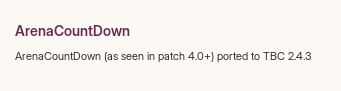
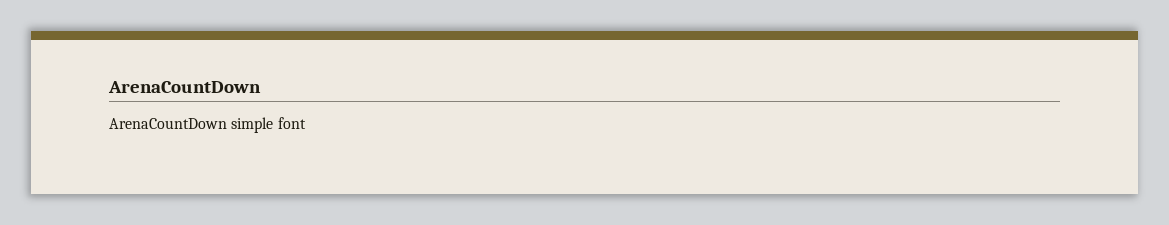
[104,52,312,63] (as seen in patch 4.0+) ported to TBC 2.4.3 -> [231,117,306,133] simple font

